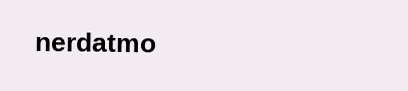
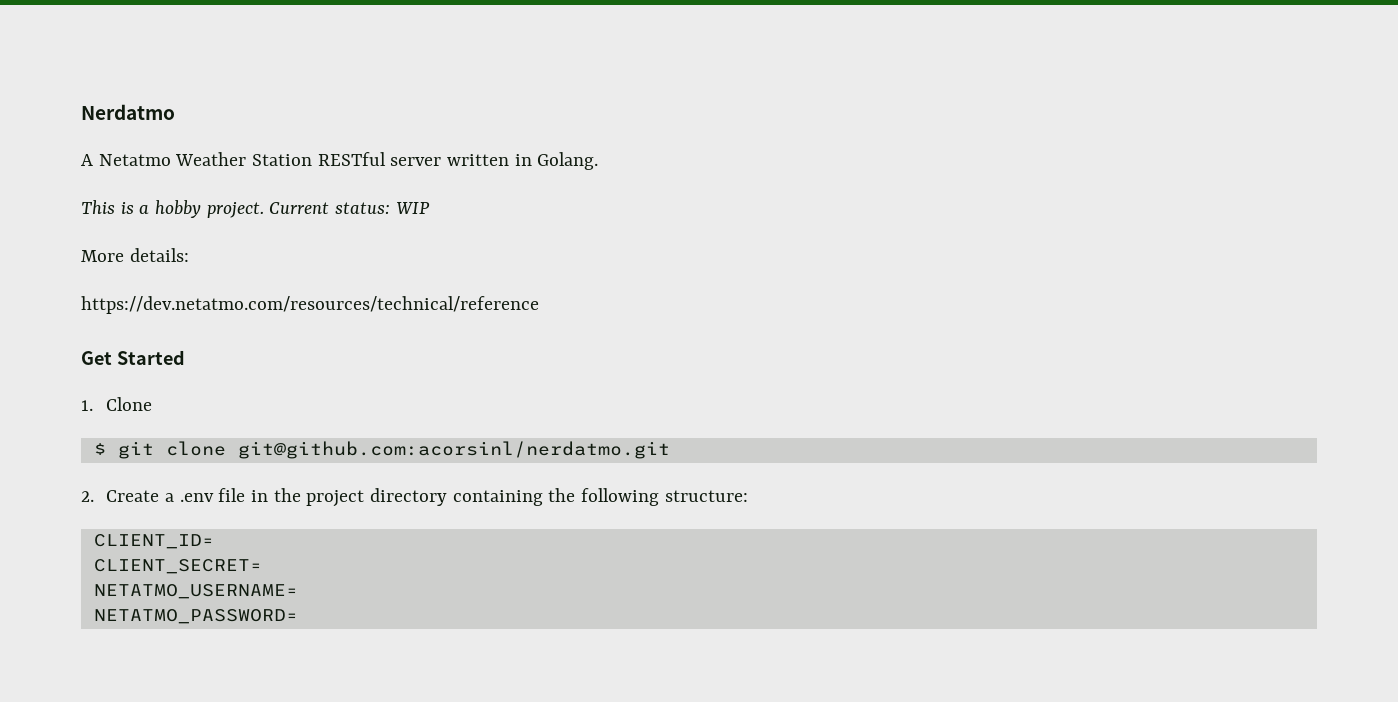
[34,31,157,53] nerdatmo -> [81,104,175,120] [81,152,599,170] [81,200,430,218] [81,248,189,262] [81,296,539,314] [81,350,185,365] [81,397,153,411] [93,441,670,459] [81,488,748,507] [93,534,214,549] [93,559,262,574] [93,584,298,599] [93,609,298,624] Nerdatmo // A Netatmo Weather Station RESTful server written in Golang. // This is a hobby project. Current status: WIP // More details: // https://dev.netatmo.com/resources/technical/reference // Get Started // 1. Clone // $ git clone git@github.com:acorsinl/nerdatmo.git // 2. Create a .env file in the project directory containing the following structure: // CLIENT_ID= // CLIENT_SECRET= // NETATMO_USERNAME= // NETATMO_PASSWORD=

